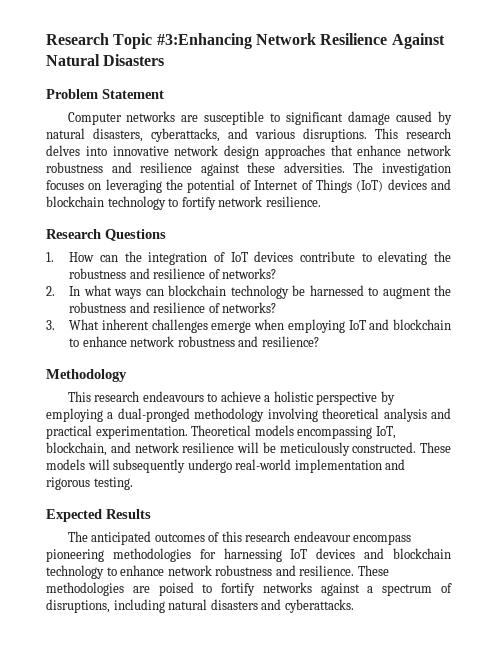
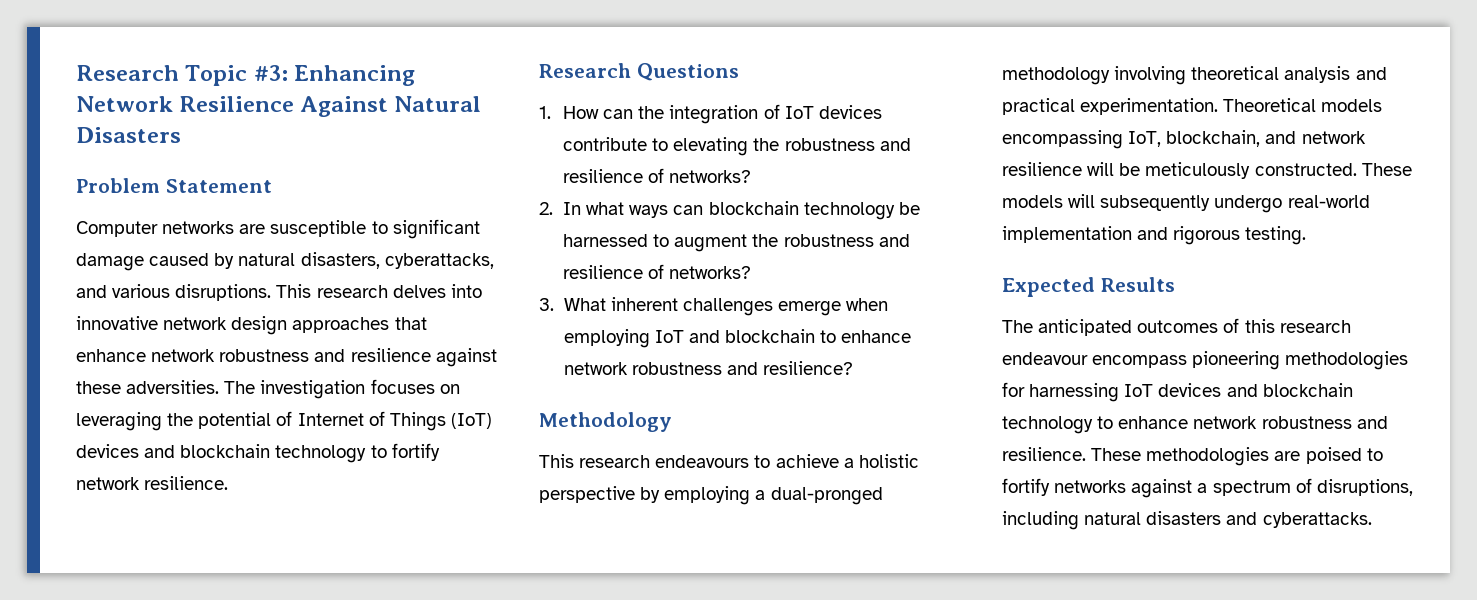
[156,33,252,49] #3:Enhancing -> [253,65,416,86] #3: Enhancing

